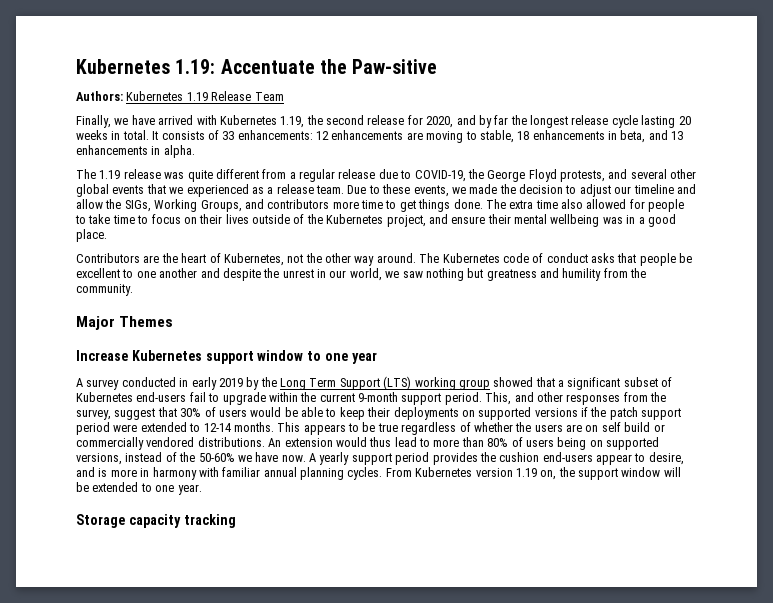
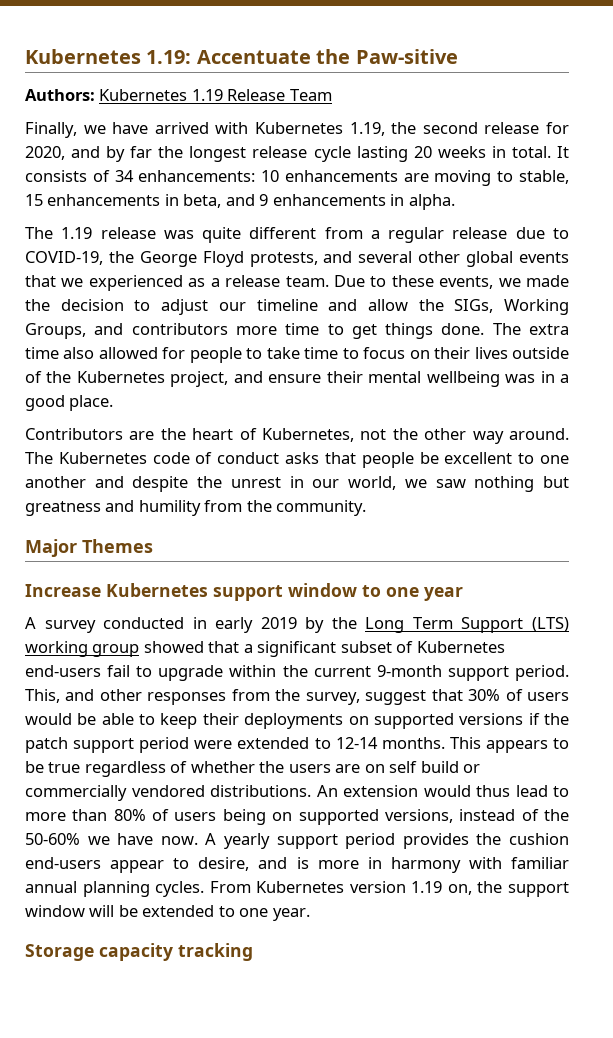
[222,130,329,140] 33 enhancements: 12 -> [114,170,280,182] 34 enhancements: 10
[517,131,530,140] 18 -> [25,194,43,206] 15
[671,131,684,140] 13 -> [259,194,269,206] 9

